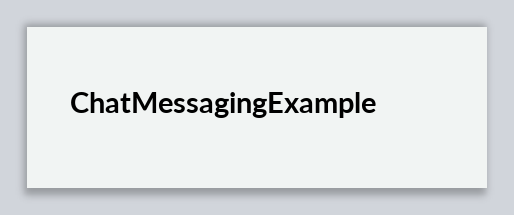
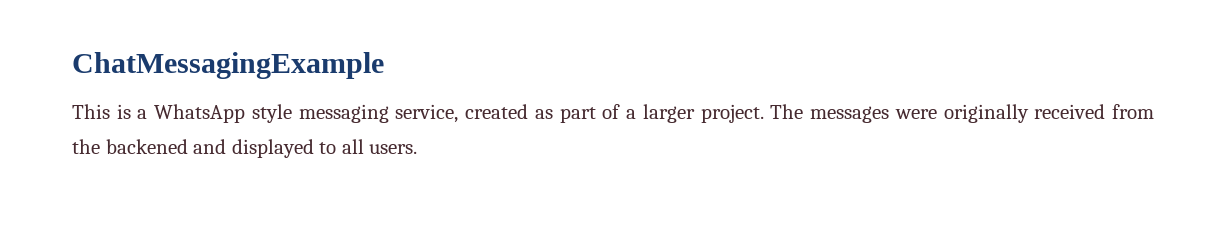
(376, 105) none -> [72,104,1154,123] [72,139,418,158] // This is a WhatsApp style messaging service, created as part of a larger project. The messages were originally received from the backened and displayed to all users.

